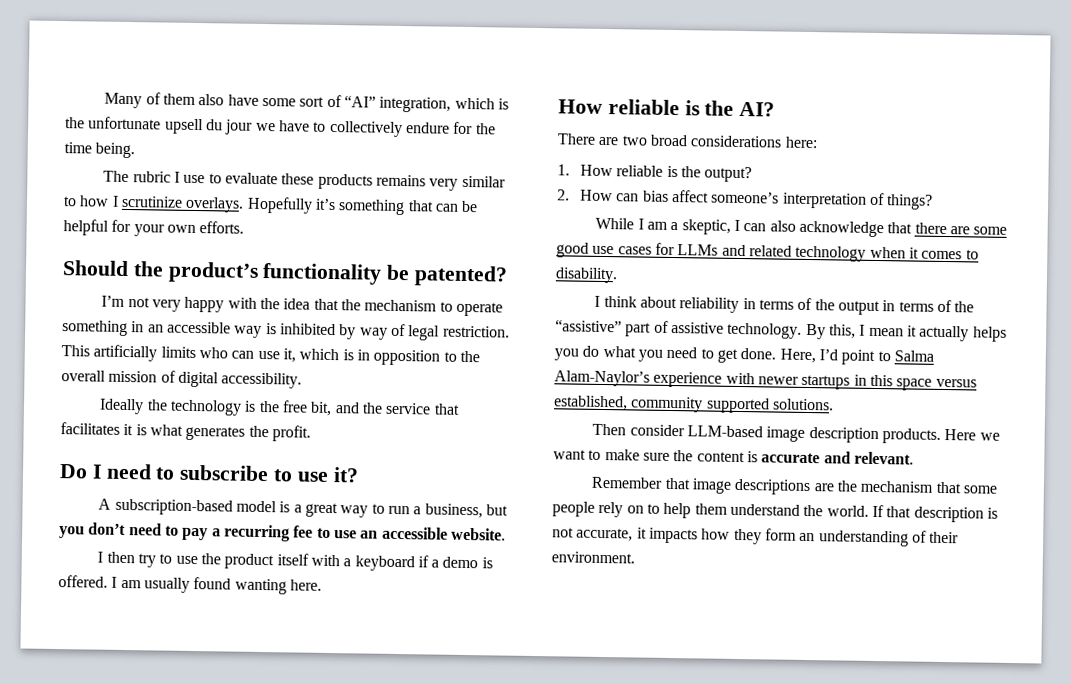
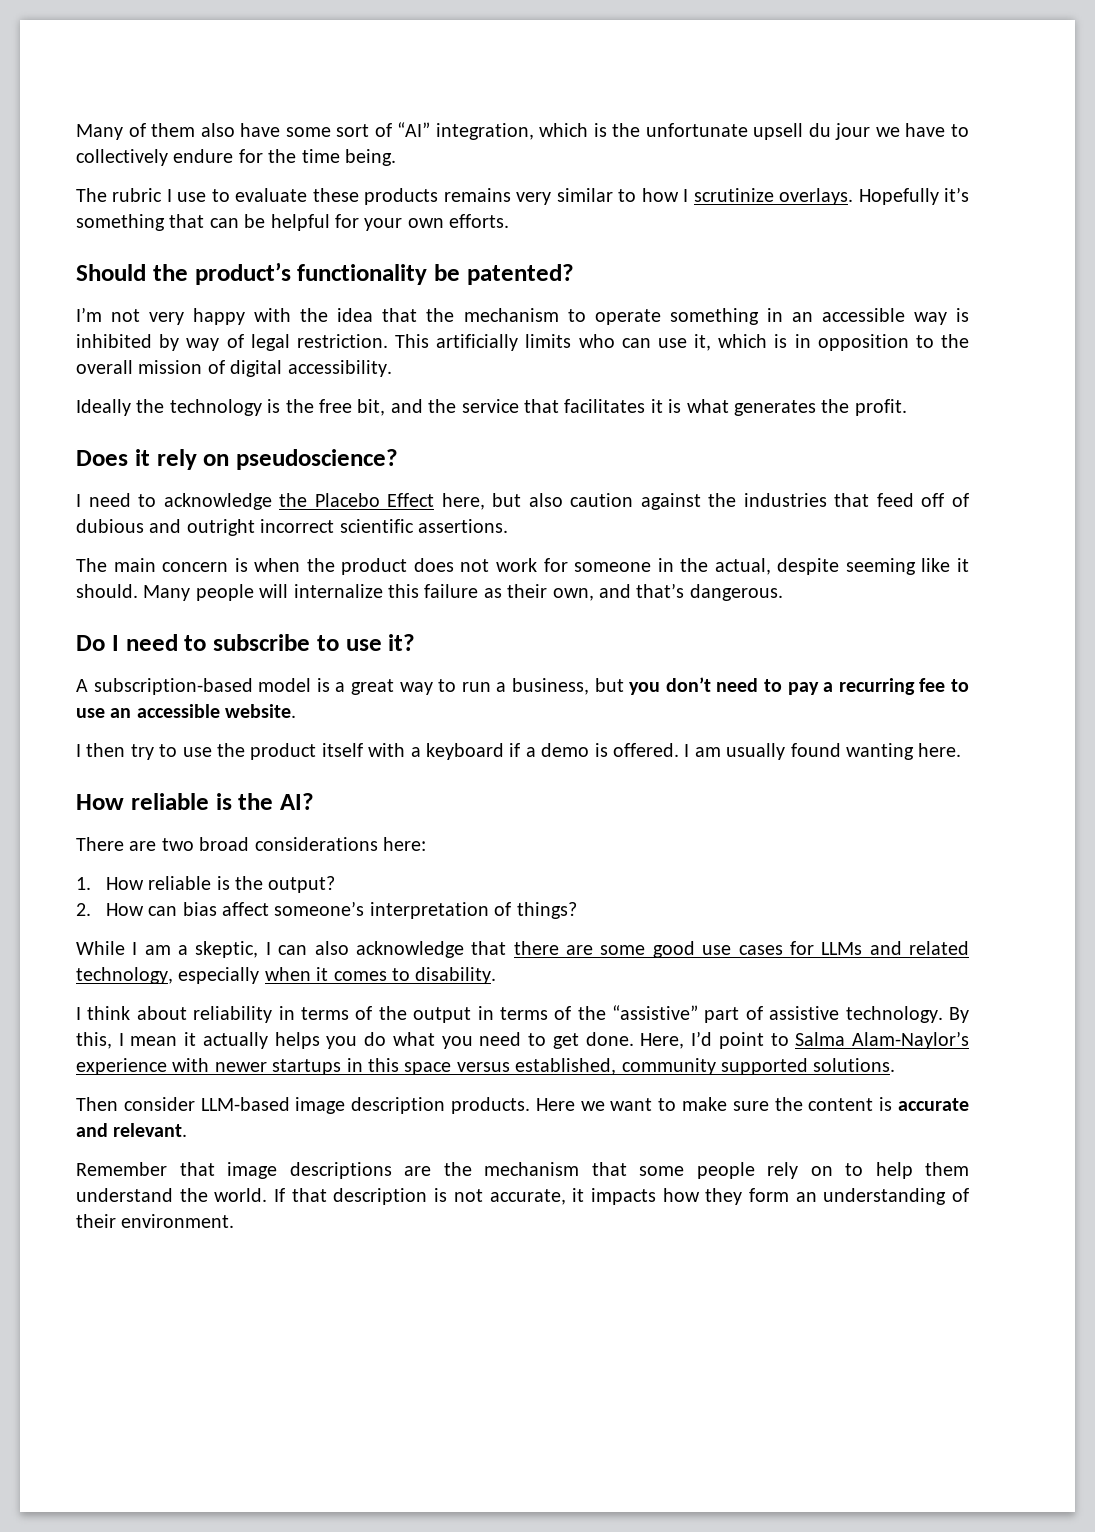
(311, 433) none -> [76,449,398,470] [76,493,969,510] [76,519,508,536] [76,558,969,575] [76,583,783,601] // Does it rely on pseudoscience? // I need to acknowledge the Placebo Effect here, but also caution against the industries that feed off of dubious and outright incorrect scientific assertions. // The main concern is when the product does not work for someone in the actual, despite seeming like it should. Many people will internalize this failure as their own, and that’s dangerous.
[795,245,867,262] technology -> [76,967,260,984] technology, especially

